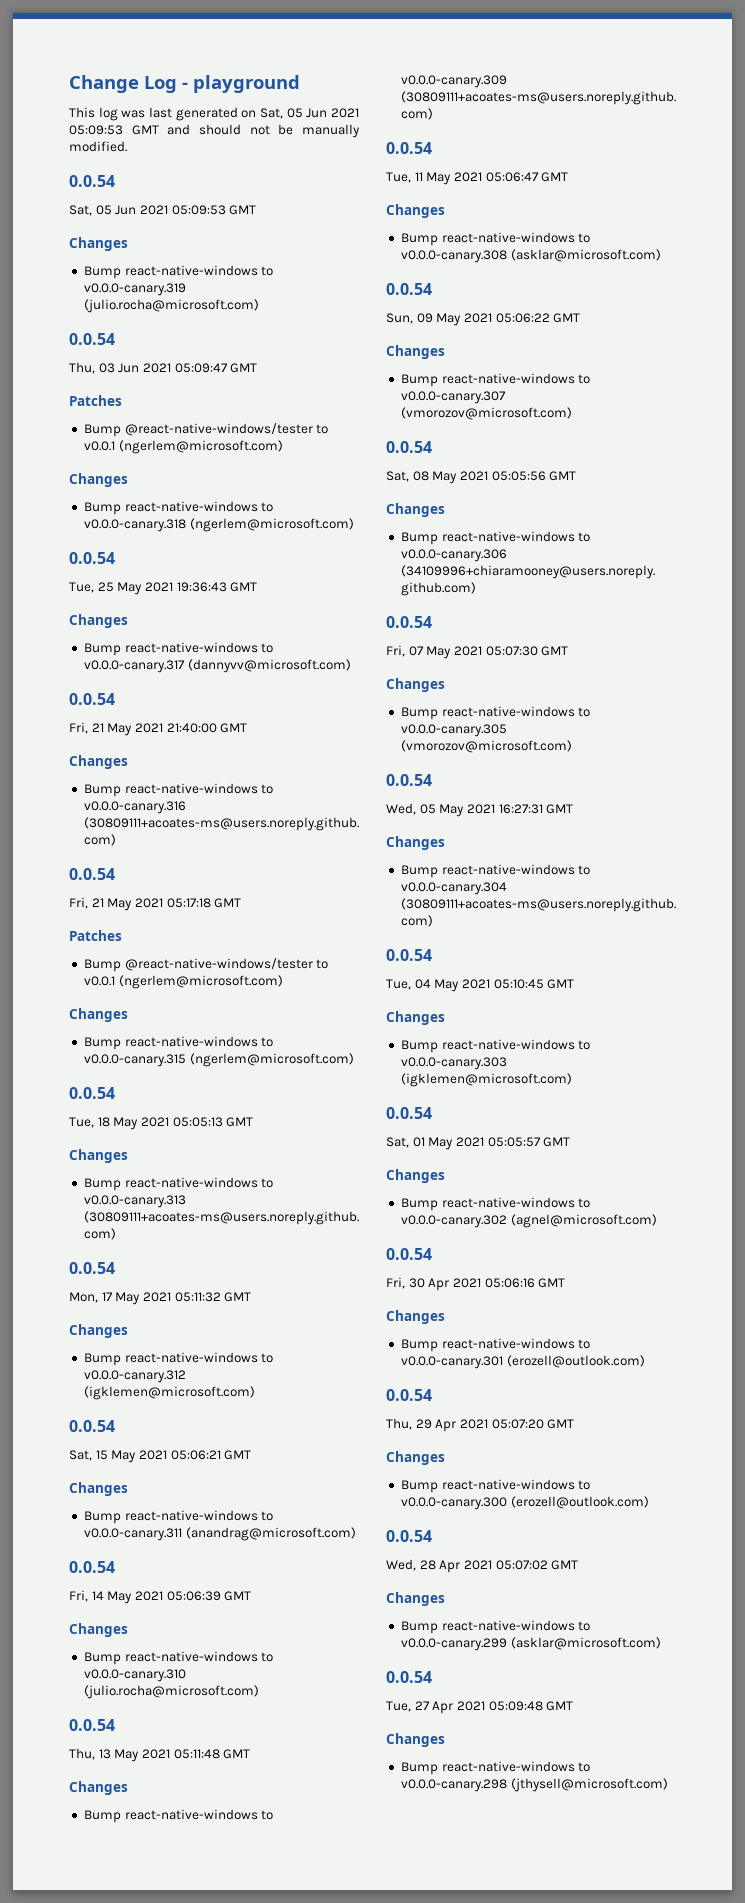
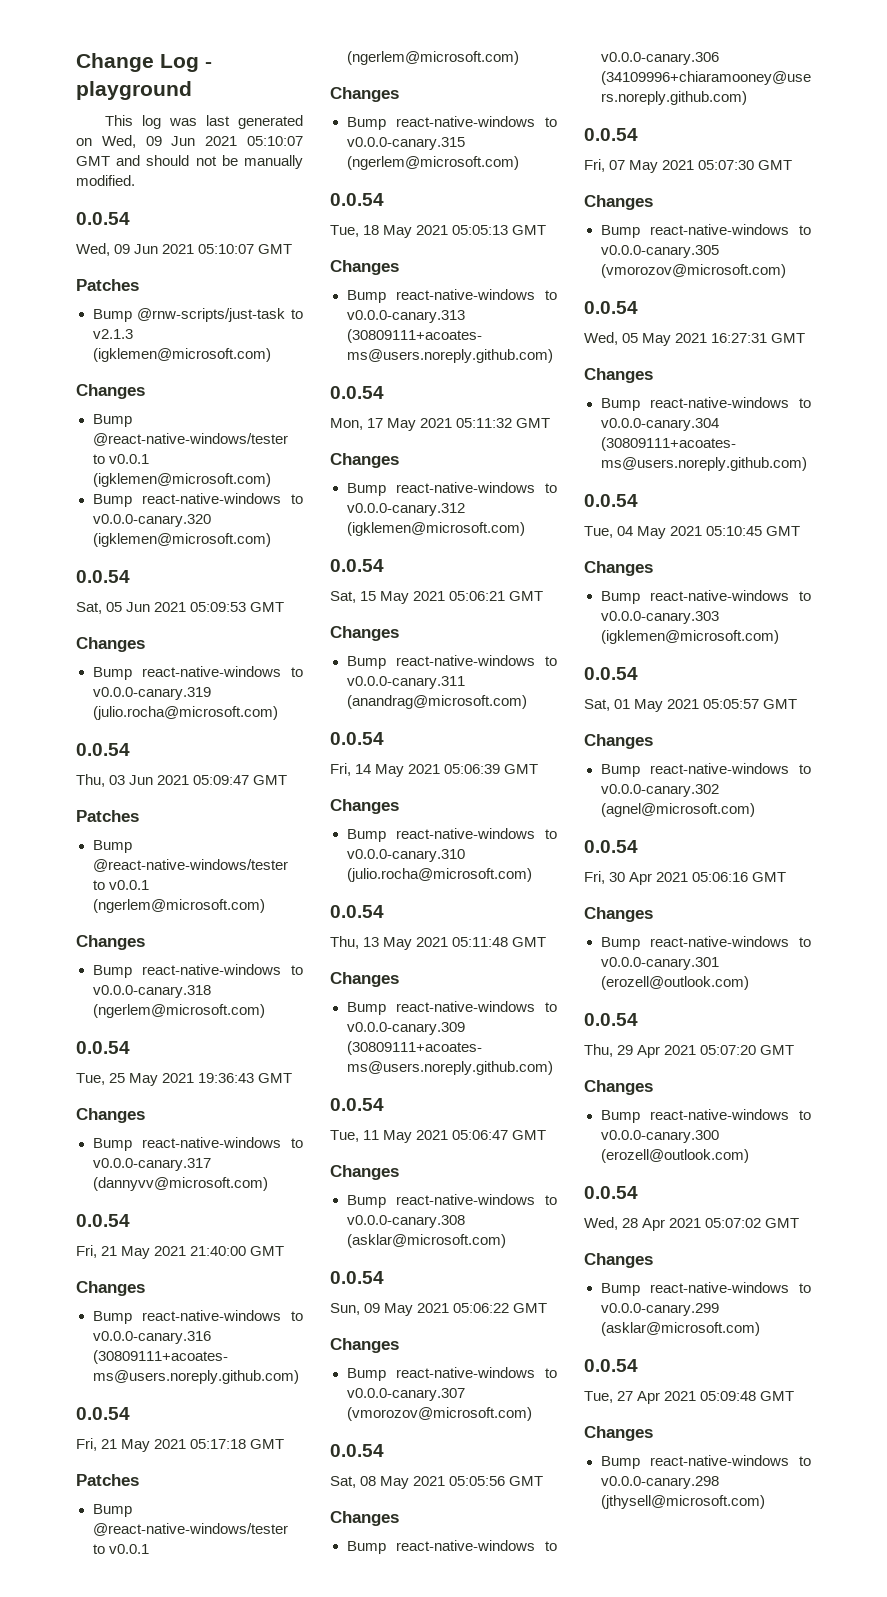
[260,108,359,119] [69,125,123,135] Sat, 05 Jun 2021 05:09:53 -> [101,135,303,148] Wed, 09 Jun 2021 05:10:07
(115, 181) none -> [76,243,293,256] [76,279,139,291] [92,308,303,322] [92,329,133,339] [92,348,271,362] [76,384,145,399] [92,414,132,427] [92,433,288,446] [92,454,149,464] [92,473,271,487] [92,493,303,507] [92,514,211,527] [92,533,271,547] [76,570,130,583] // Wed, 09 Jun 2021 05:10:07 GMT // Patches // Bump @rnw-scripts/just-task to v2.1.3 (igklemen@microsoft.com) // Changes // Bump @react-native-windows/tester to v0.0.1 (igklemen@microsoft.com) // Bump react-native-windows to v0.0.0-canary.320 (igklemen@microsoft.com) // 0.0.54

